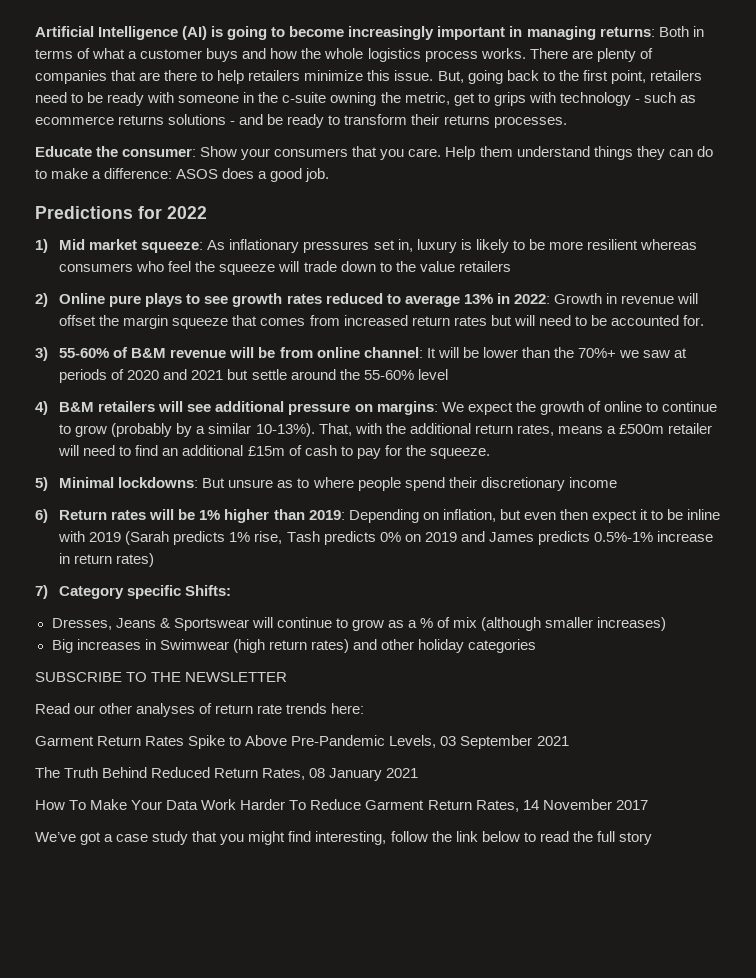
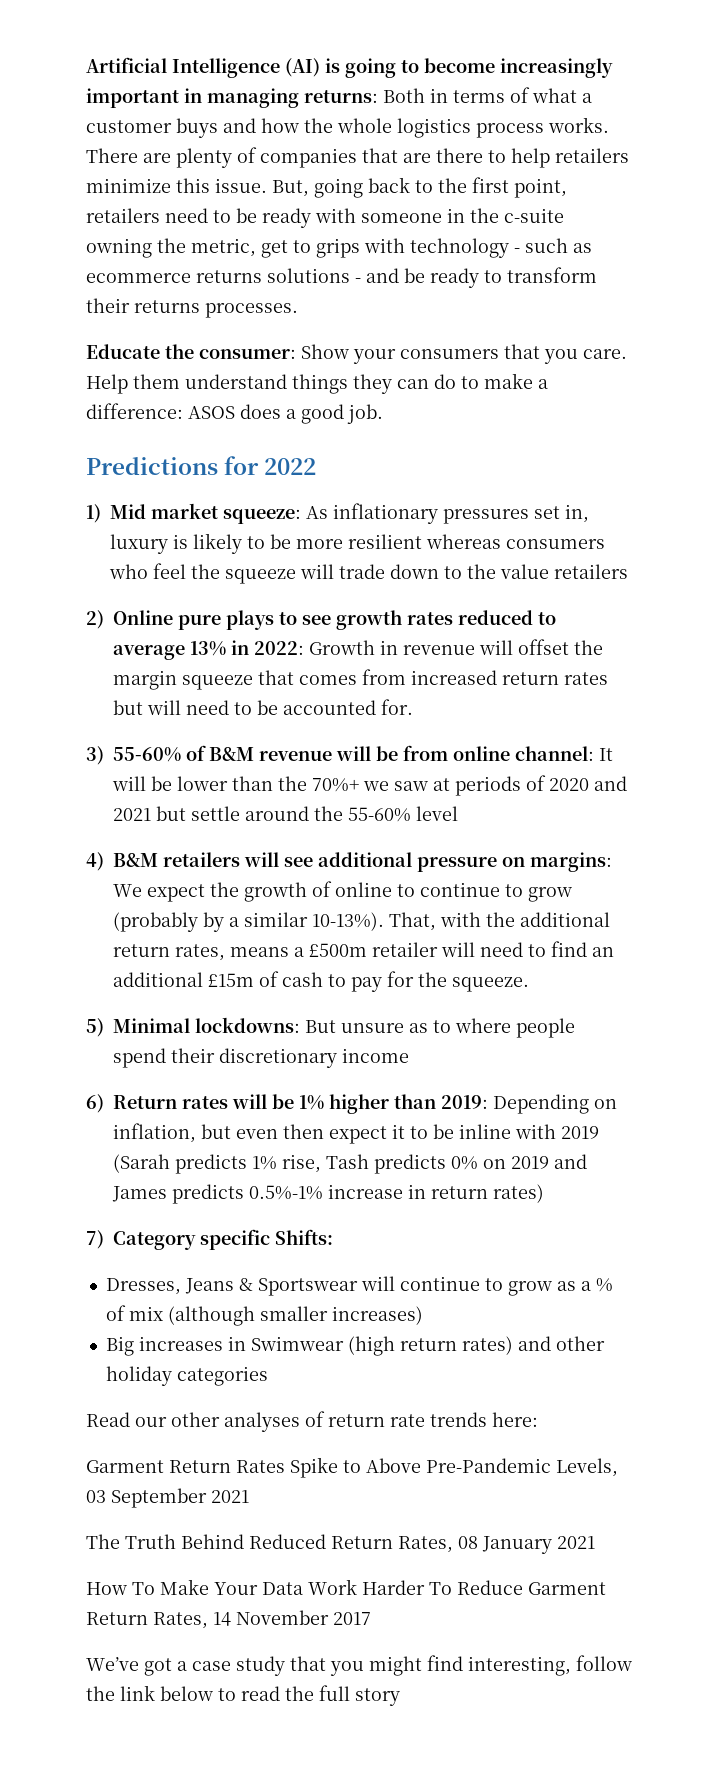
[35,672,288,682] // SUBSCRIBE TO THE NEWSLETTER -> (268, 1376) none

